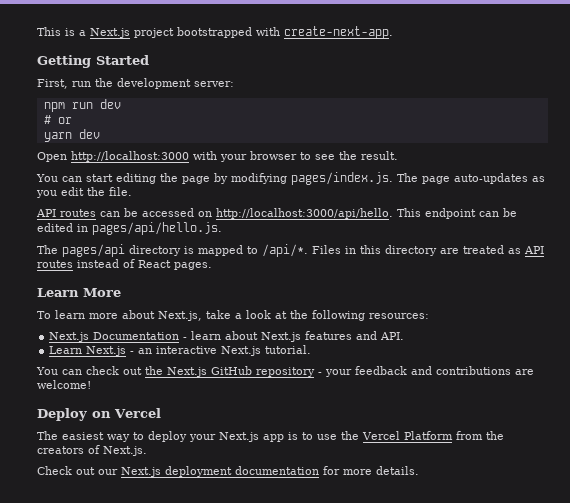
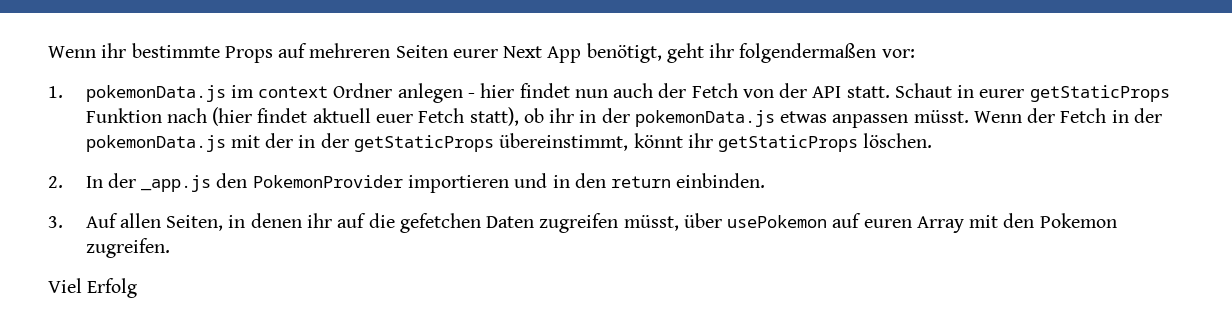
[37,26,393,39] [37,55,149,68] [37,78,234,89] [43,99,121,112] [43,115,72,124] [43,129,100,142] [37,151,398,162] [36,172,545,185] [36,187,132,198] [36,208,517,219] [37,222,222,235] [37,244,544,257] [37,259,212,270] [37,288,121,297] [37,310,429,321] [49,331,405,342] [49,345,312,356] [36,366,534,377] [37,380,91,389] [37,408,161,421] [37,431,504,442] [37,445,147,456] [37,466,419,477] This is a Next.js project bootstrapped with create-next-app. // Getting Started // First, run the development server: // npm run dev // # or // yarn dev // Open http://localhost:3000 with your browser to see the result. // You can start editing the page by modifying pages/index.js. The page auto-updates as you edit the file. // API routes can be accessed on http://localhost:3000/api/hello. This endpoint can be edited in pages/api/hello.js. // The pages/api directory is mapped to /api/*. Files in this directory are treated as API routes instead of React pages. // Learn More // To learn more about Next.js, take a look at the following resources: // Next.js Documentation - learn about Next.js features and API. // Learn Next.js - an interactive Next.js tutorial. // You can check out the Next.js GitHub repository - your feedback and contributions are welcome! // Deploy on Vercel // The easiest way to deploy your Next.js app is to use the Vercel Platform from the creators of Next.js. // Check out our Next.js deployment documentation for more details. -> [48,43,915,63] [48,83,1170,103] [85,107,1162,128] [85,133,933,152] [48,173,766,193] [48,213,1117,233] [85,238,170,258] [48,278,138,298] Wenn ihr bestimmte Props auf mehreren Seiten eurer Next App benötigt, geht ihr folgendermaßen vor: // 1. pokemonData.js im context Ordner anlegen - hier findet nun auch der Fetch von der API statt. Schaut in eurer getStaticProps Funktion nach (hier findet aktuell euer Fetch statt), ob ihr in der pokemonData.js etwas anpassen müsst. Wenn der Fetch in der pokemonData.js mit der in der getStaticProps übereinstimmt, könnt ihr getStaticProps löschen. // 2. In der _app.js den PokemonProvider importieren und in den return einbinden. // 3. Auf allen Seiten, in denen ihr auf die gefetchen Daten zugreifen müsst, über usePokemon auf euren Array mit den Pokemon zugreifen. // Viel Erfolg

